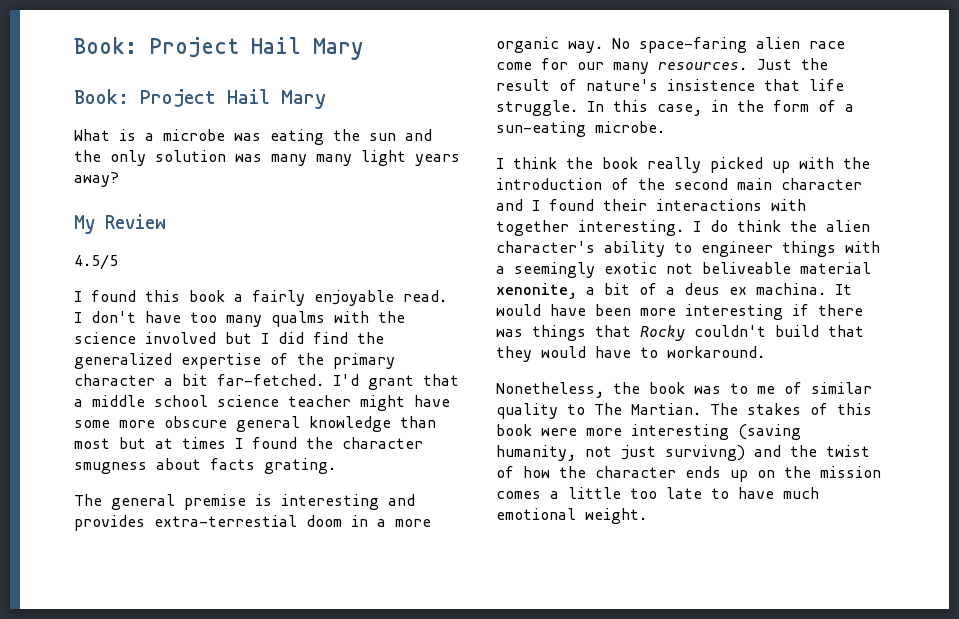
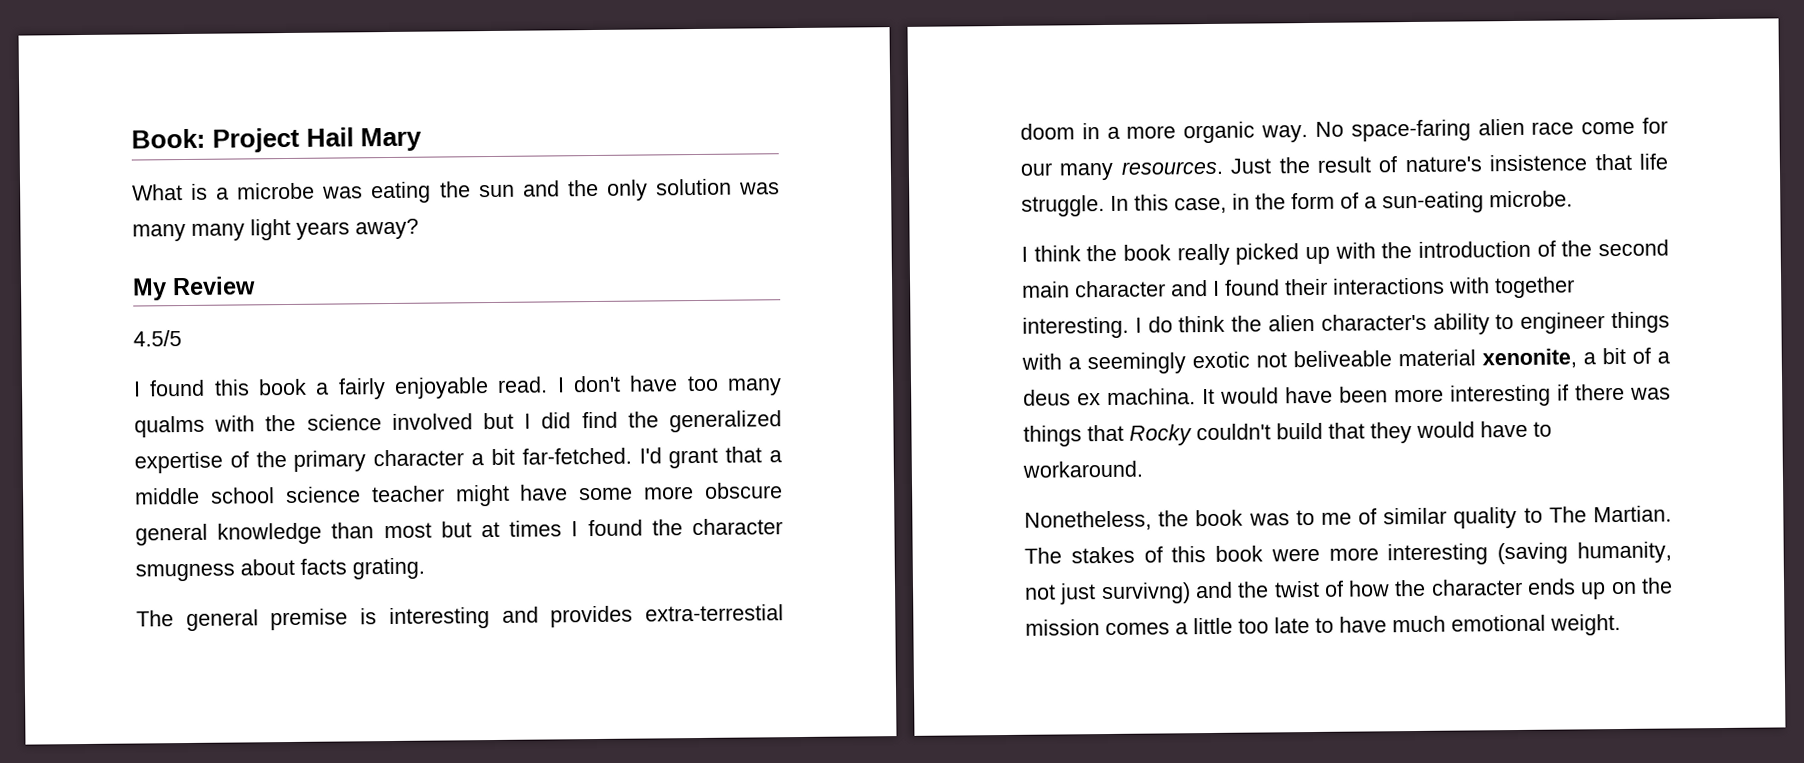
[74,37,363,60] [74,89,326,109] Book: Project Hail Mary // Book: Project Hail Mary -> [131,127,423,153] Book: Project Hail Mary

